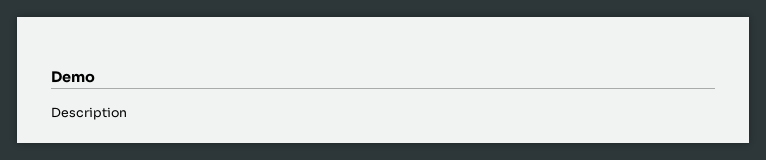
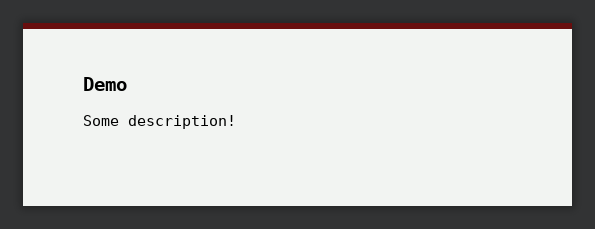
[51,107,127,120] Description -> [83,115,236,129] Some description!

